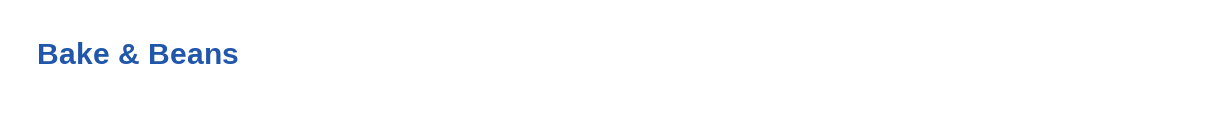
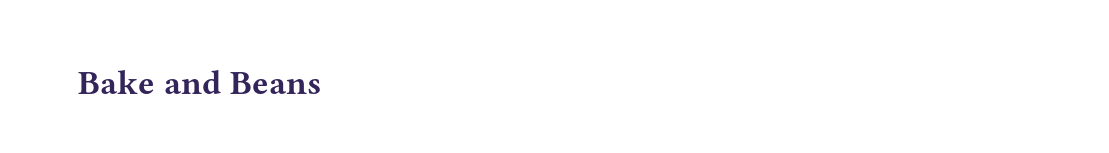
[118,44,141,64] & -> [164,70,222,94] and

